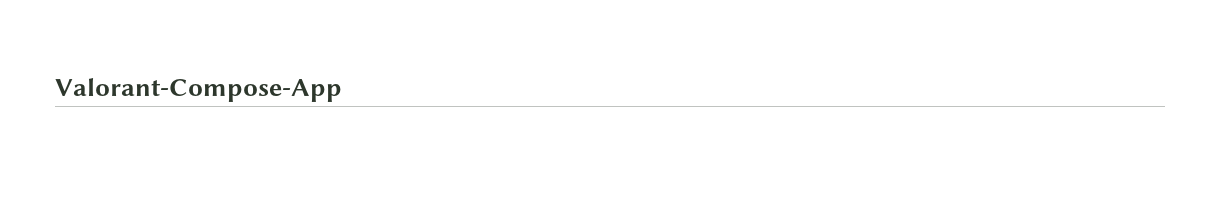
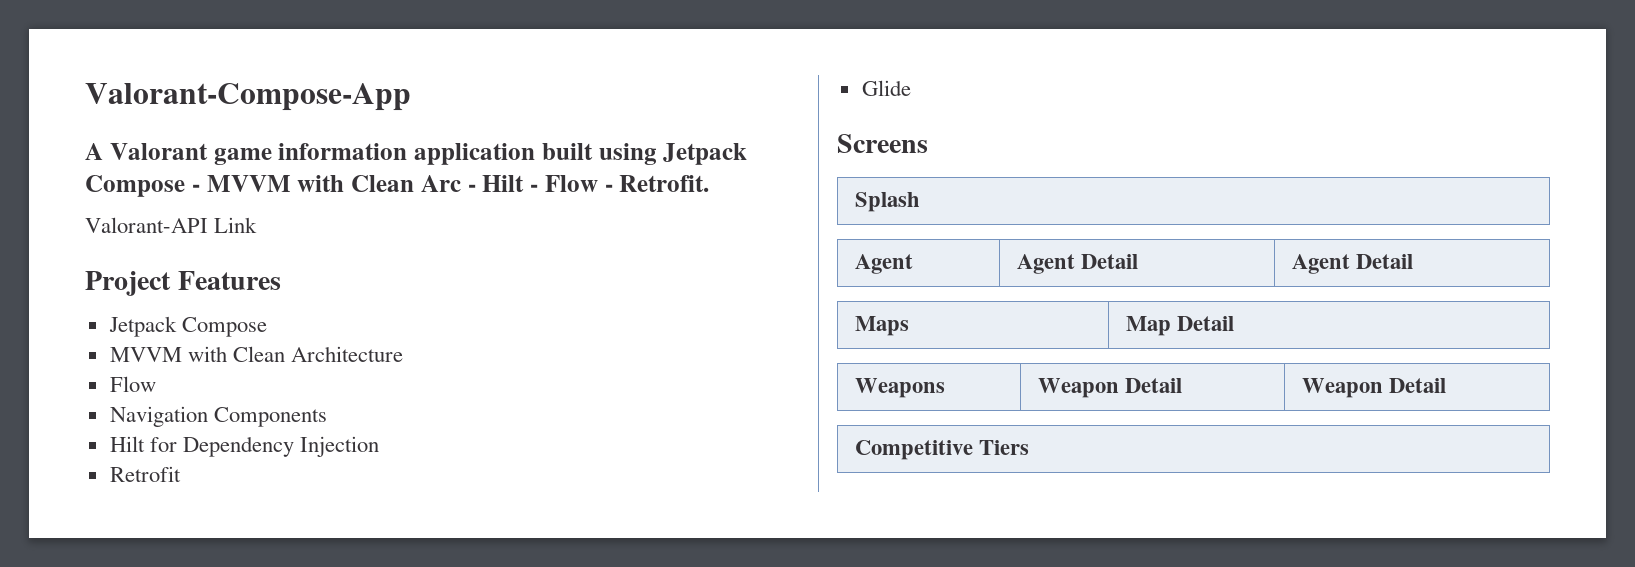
(342, 90) none -> [85,143,748,165] [85,175,710,197] [85,217,258,233] [85,271,281,296] [108,316,267,337] [109,346,403,362] [109,376,156,392] [109,406,327,427] [109,436,379,457] [109,466,181,482] [861,80,911,96] [837,134,928,153] [854,192,920,212] [854,254,913,274] [1016,254,1138,274] [1291,254,1413,274] [854,316,909,336] [1125,316,1234,336] [854,378,945,398] [1037,378,1182,398] [1301,378,1446,398] [854,440,1029,460] // A Valorant game information application built using Jetpack Compose - MVVM with Clean Arc - Hilt - Flow - Retrofit. // Valorant-API Link // Project Features // Jetpack Compose // MVVM with Clean Architecture // Flow // Navigation Components // Hilt for Dependency Injection // Retrofit // Glide // Screens // Splash // Agent | Agent Detail | Agent Detail // Maps | Map Detail // Weapons | Weapon Detail | Weapon Detail // Competitive Tiers

